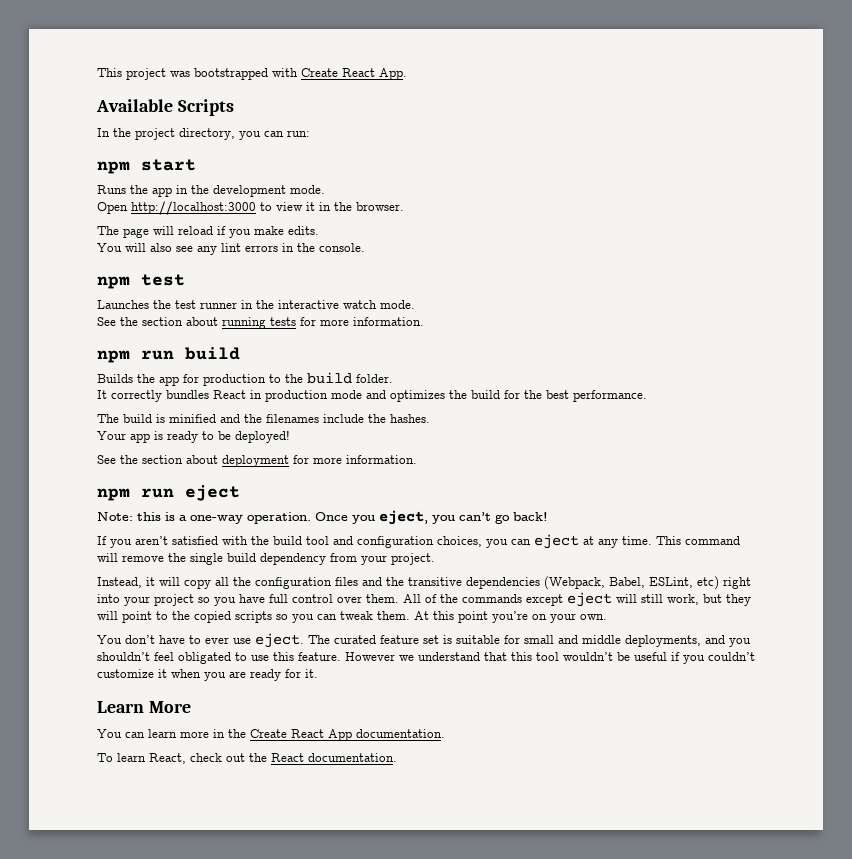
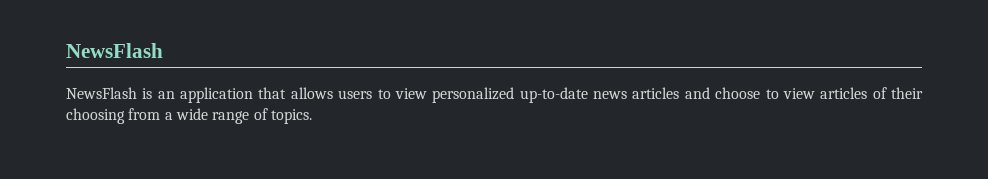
[97,68,407,80] [96,99,234,116] [97,128,310,140] [97,159,196,174] [97,185,325,197] [97,201,404,215] [97,226,319,238] [97,243,365,255] [97,274,185,289] [97,300,415,309] [97,317,424,329] [97,347,240,363] [97,372,393,386] [97,390,647,402] [97,414,430,423] [97,430,290,443] [97,455,417,467] [97,485,240,501] [97,510,548,525] [97,534,740,549] [97,553,435,565] [97,576,751,590] [97,592,751,607] [97,611,607,623] [97,633,751,648] [97,652,755,664] [97,669,318,681] [97,701,191,713] [97,729,445,741] [97,753,397,764] This project was bootstrapped with Create React App. // Available Scripts // In the project directory, you can run: // npm start // Runs the app in the development mode. // Open http://localhost:3000 to view it in the browser. // The page will reload if you make edits. // You will also see any lint errors in the console. // npm test // Launches the test runner in the interactive watch mode. // See the section about running tests for more information. // npm run build // Builds the app for production to the build folder. // It correctly bundles React in production mode and optimizes the build for the best performance. // The build is minified and the filenames include the hashes. // Your app is ready to be deployed! // See the section about deployment for more information. // npm run eject // Note: this is a one-way operation. Once you eject, you can’t go back! // If you aren’t satisfied with the build tool and configuration choices, you can eject at any time. This command will remove the single build dependency from your project. // Instead, it will copy all the configuration files and the transitive dependencies (Webpack, Babel, ESLint, etc) right into your project so you have full control over them. All of the commands except eject will still work, but they will point to the copied scripts so you can tweak them. At this point you’re on your own. // You don’t have to ever use eject. The curated feature set is suitable for small and middle deployments, and you shouldn’t feel obligated to use this feature. However we understand that this tool wouldn’t be useful if you couldn’t customize it when you are ready for it. // Learn More // You can learn more in the Create React App documentation. // To learn React, check out the React documentation. -> [66,43,163,58] [66,87,923,103] [66,108,312,124] NewsFlash // NewsFlash is an application that allows users to view personalized up-to-date news articles and choose to view articles of their choosing from a wide range of topics.

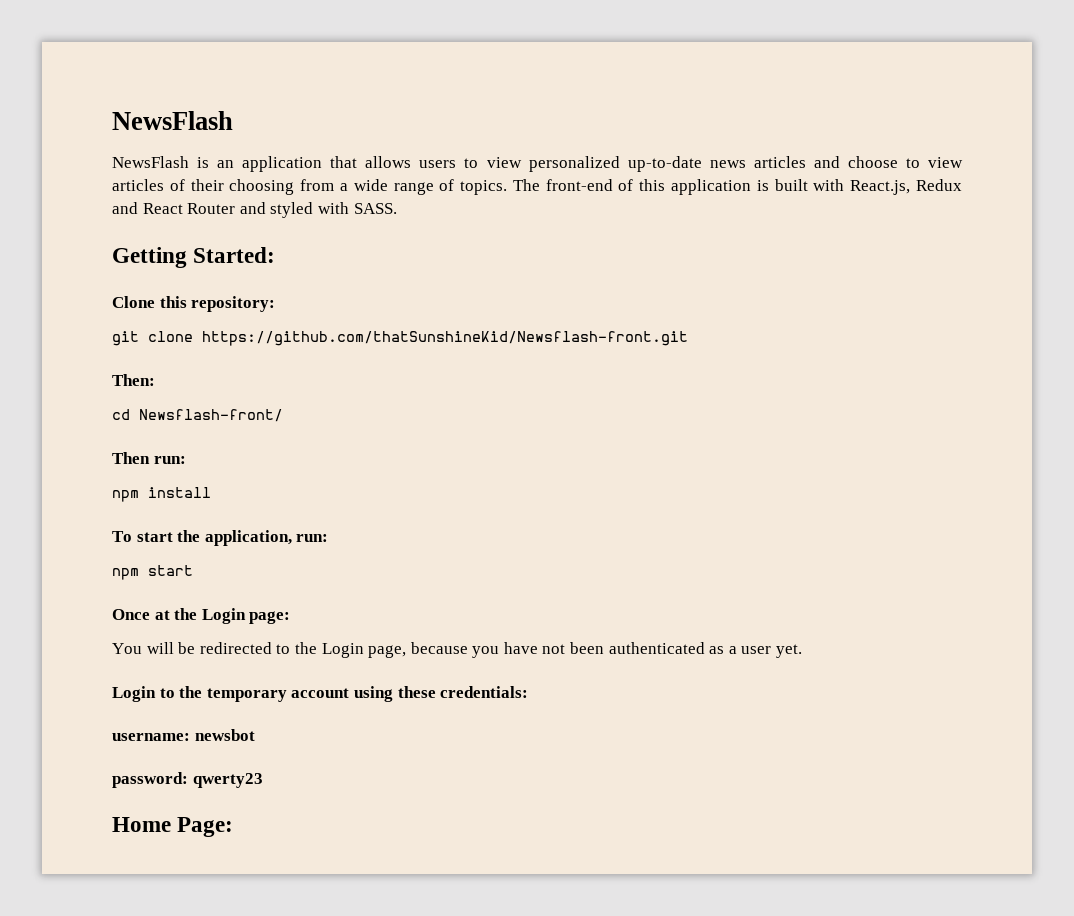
(312, 116) none -> [512,179,962,195] [112,202,397,218] [112,247,276,268] [112,296,276,312] [112,331,688,346] [112,374,155,386] [112,409,283,422] [112,452,186,464] [112,487,211,502] [112,530,329,546] [112,565,193,580] [112,608,291,624] [112,642,803,658] [112,686,529,702] [112,729,255,741] [112,772,263,788] [112,817,234,837] The front-end of this application is built with React.js, Redux and React Router and styled with SASS. // Getting Started: // Clone this repository: // git clone https://github.com/thatSunshineKid/Newsflash-front.git // Then: // cd Newsflash-front/ // Then run: // npm install // To start the application, run: // npm start // Once at the Login page: // You will be redirected to the Login page, because you have not been authenticated as a user yet. // Login to the temporary account using these credentials: // username: newsbot // password: qwerty23 // Home Page:

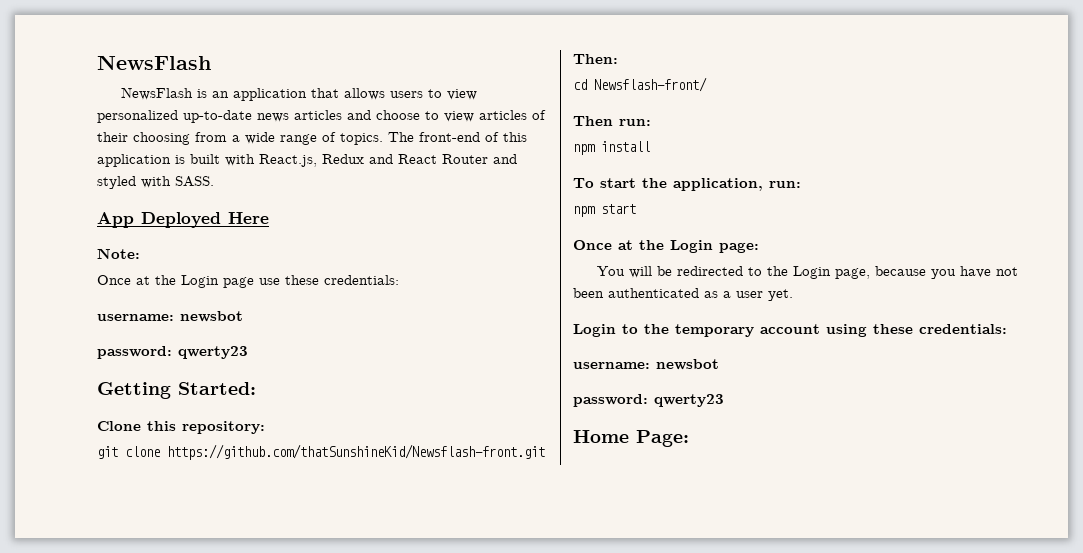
(397, 208) none -> [97,212,269,228] [97,248,140,259] [97,275,399,288] [97,311,243,322] [97,346,248,359] // App Deployed Here // Note: // Once at the Login page use these credentials: // username: newsbot // password: qwerty23

